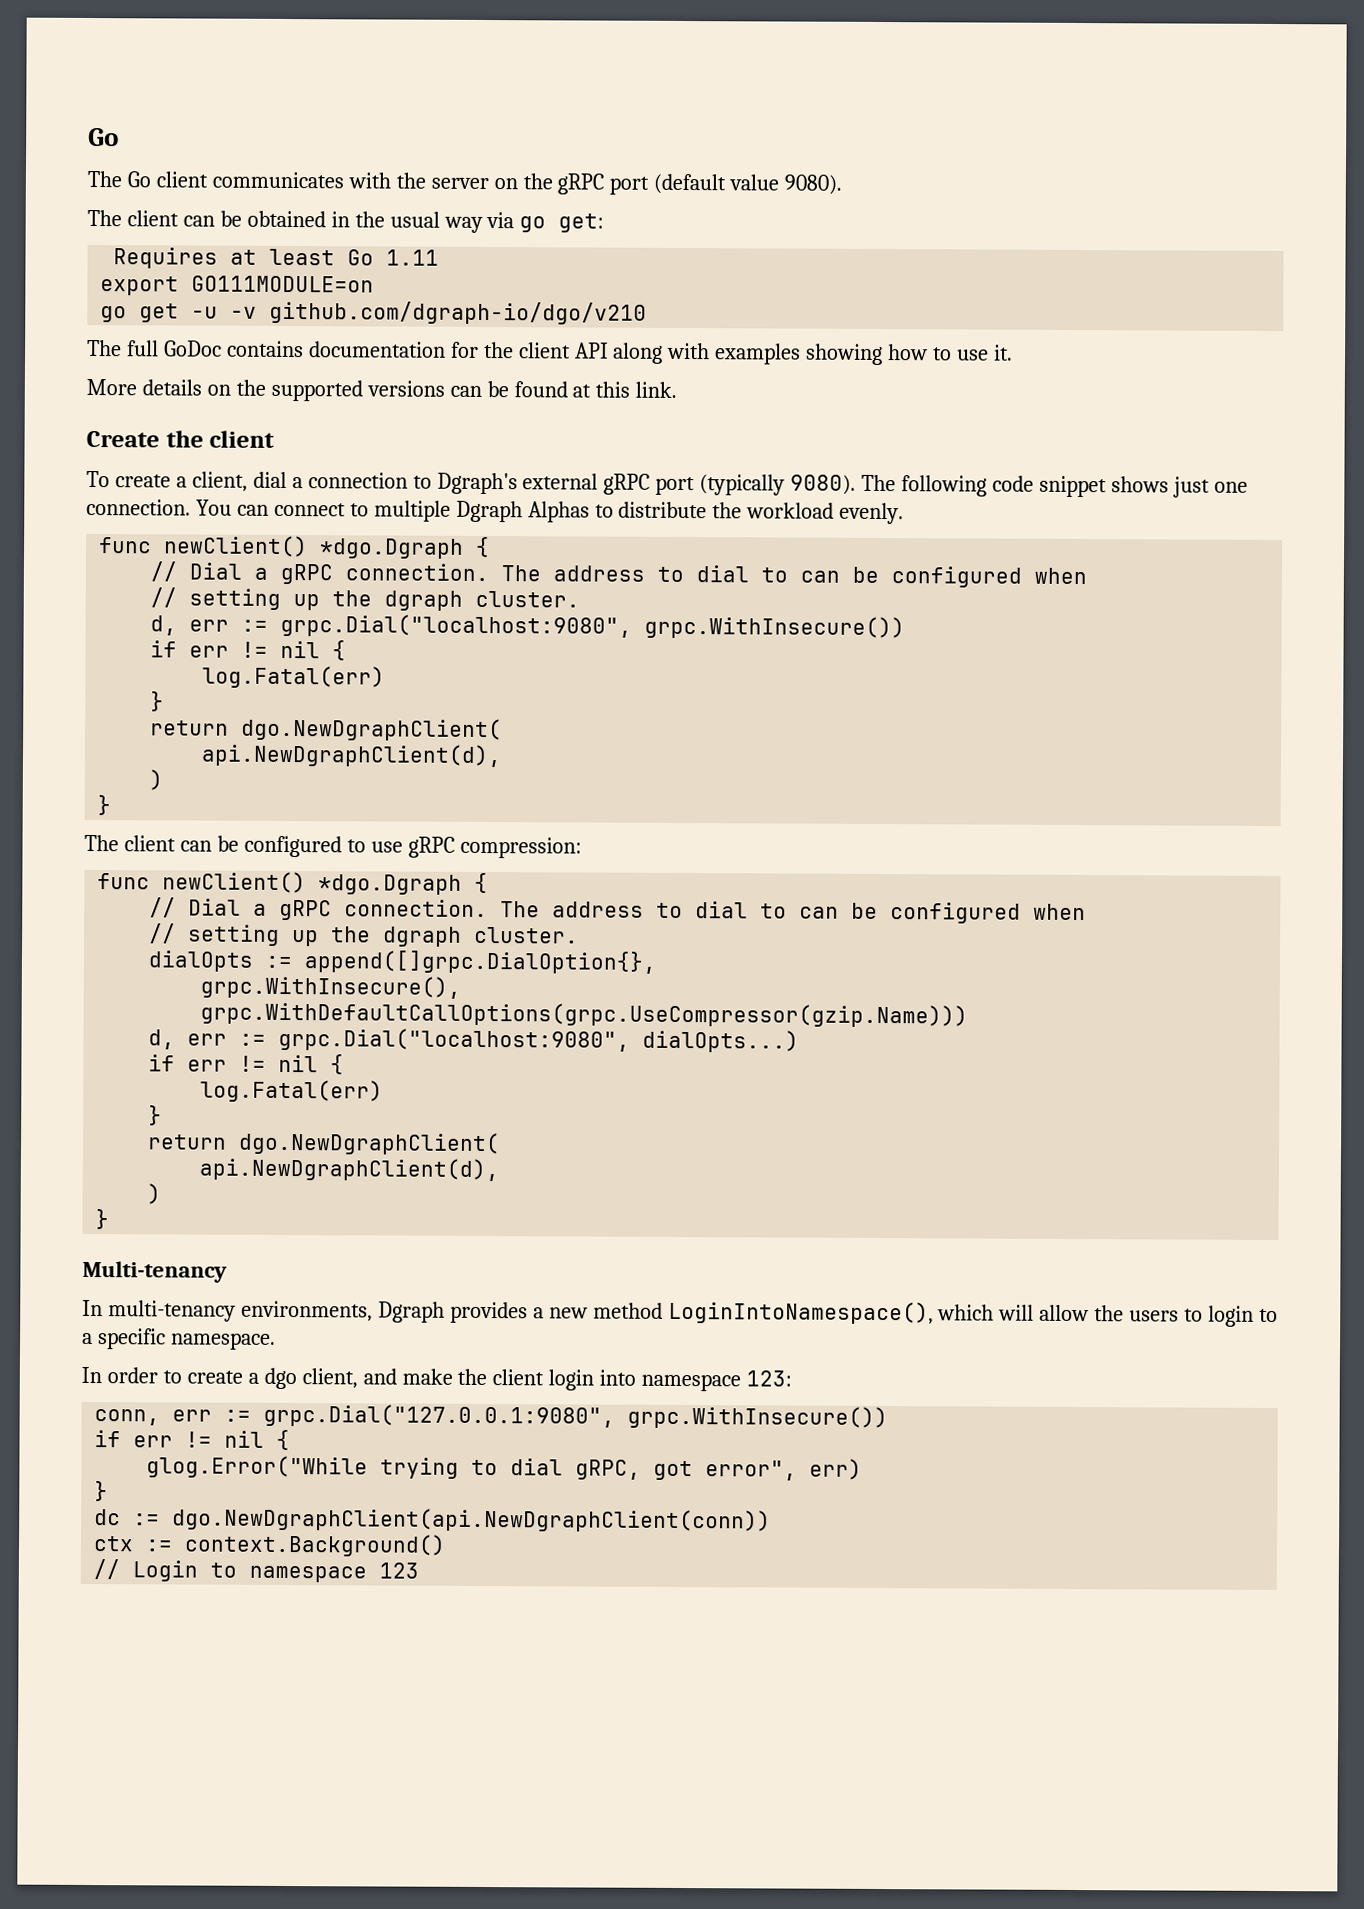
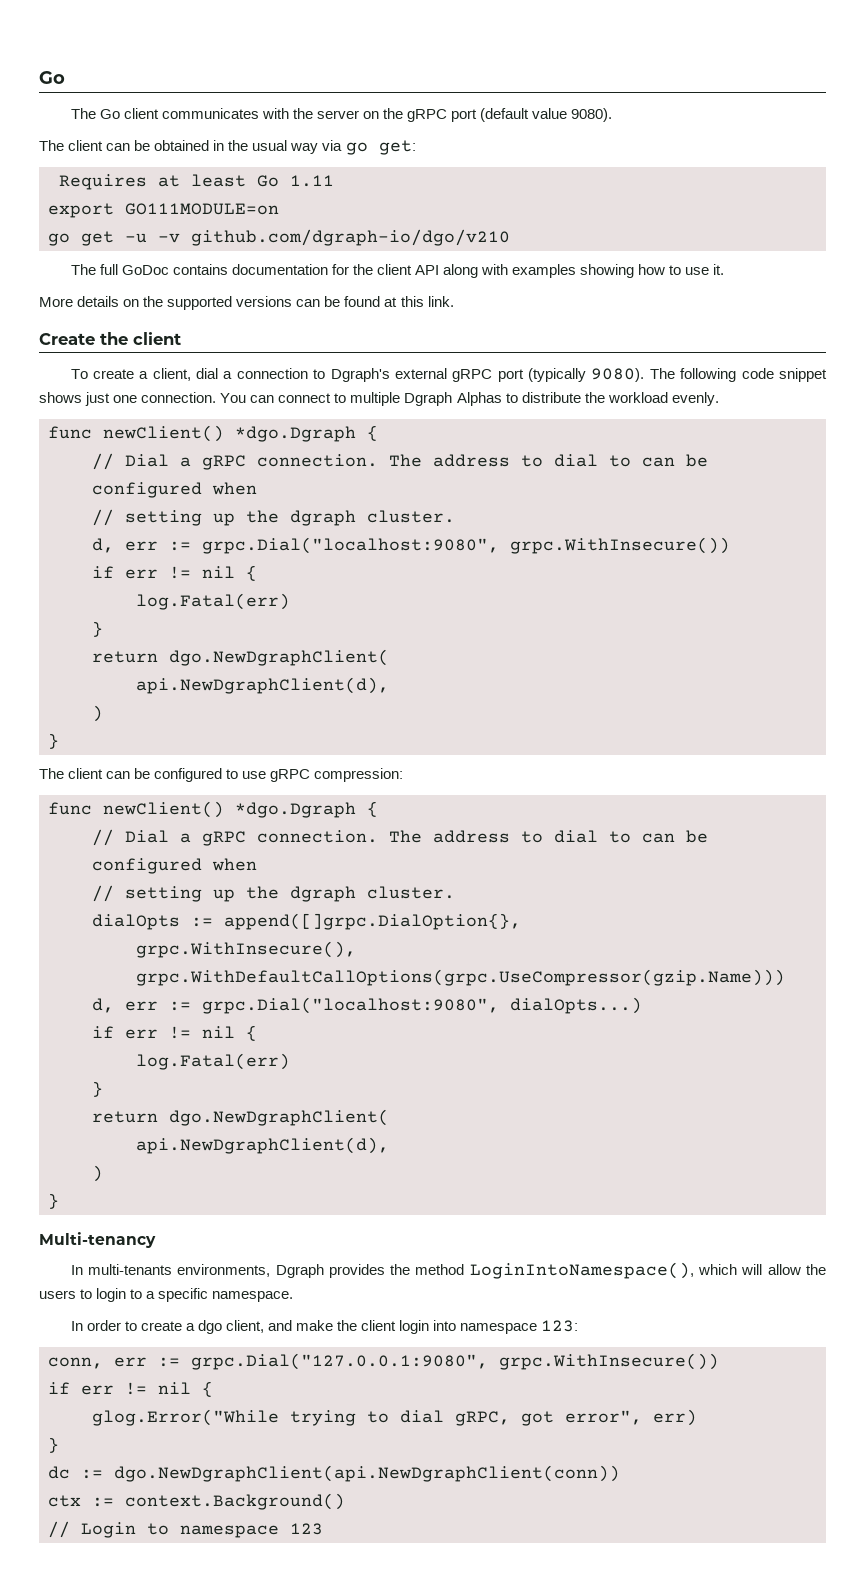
[107,1300,236,1322] multi-tenancy -> [87,1264,172,1275] multi-tenants
[532,1307,588,1319] a new -> [390,1264,411,1275] the

